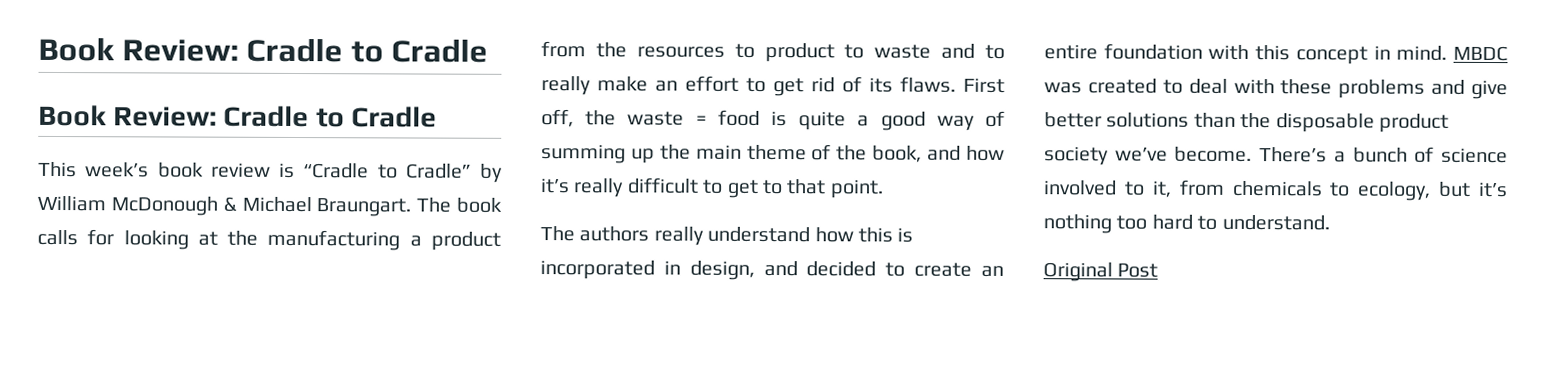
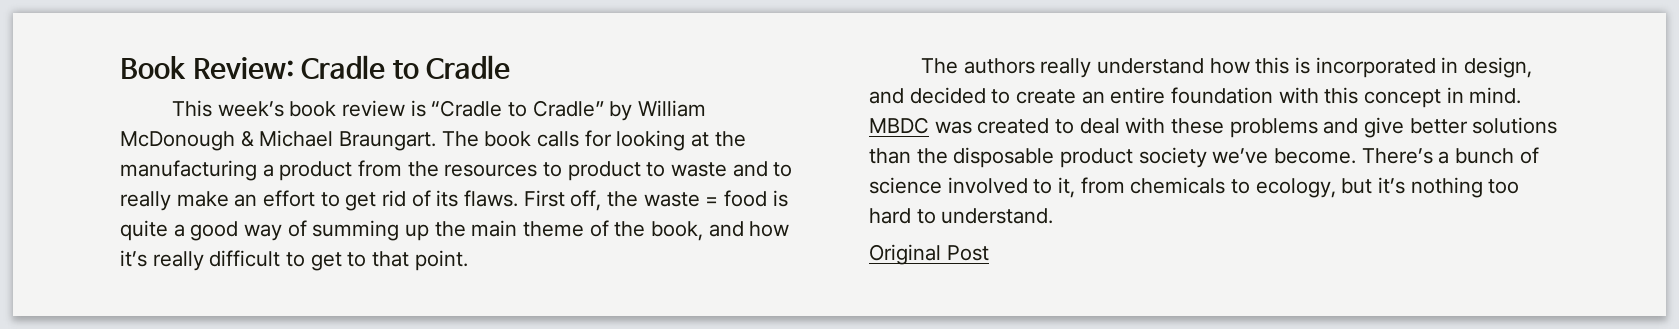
[38,36,489,63] [38,104,438,128] Book Review: Cradle to Cradle // Book Review: Cradle to Cradle -> [120,55,511,79] Book Review: Cradle to Cradle

